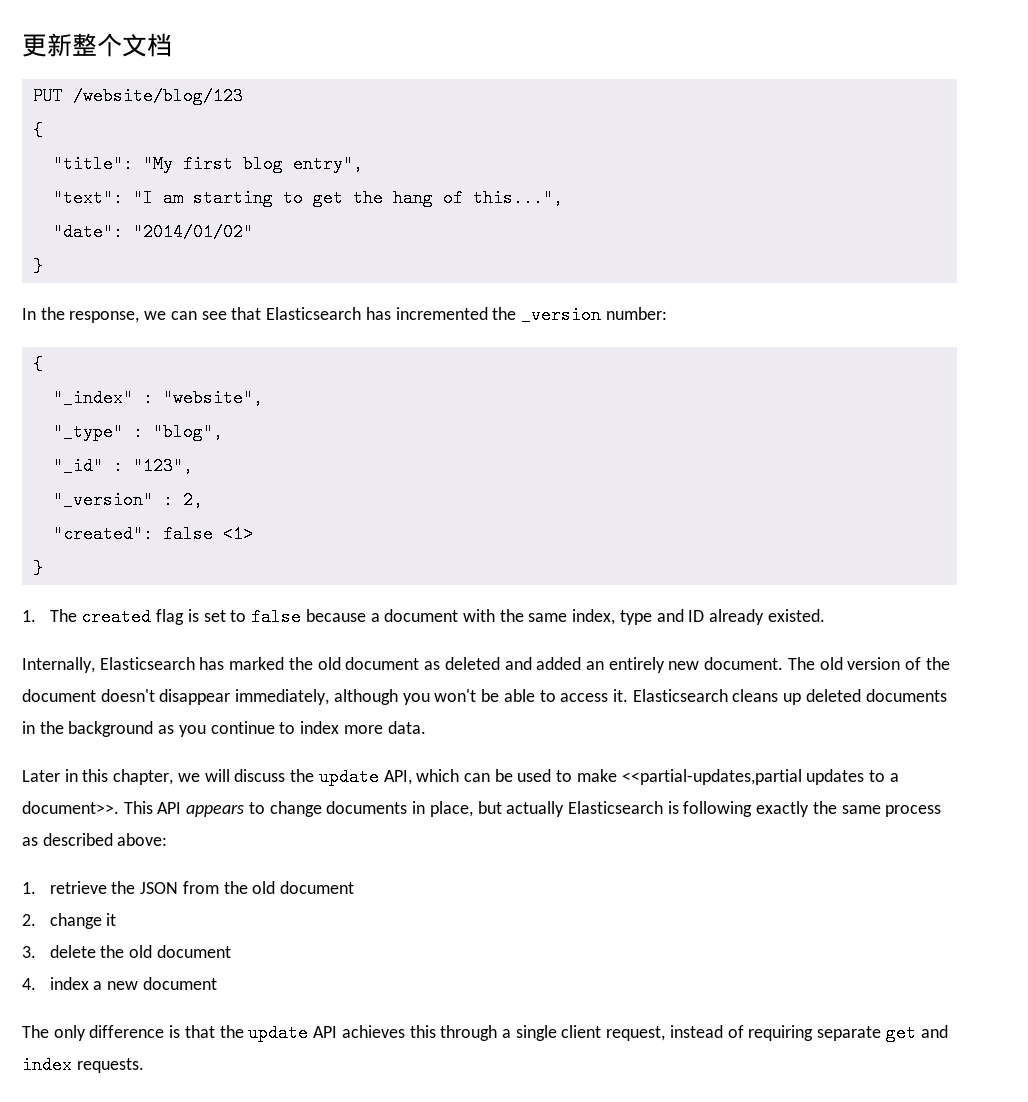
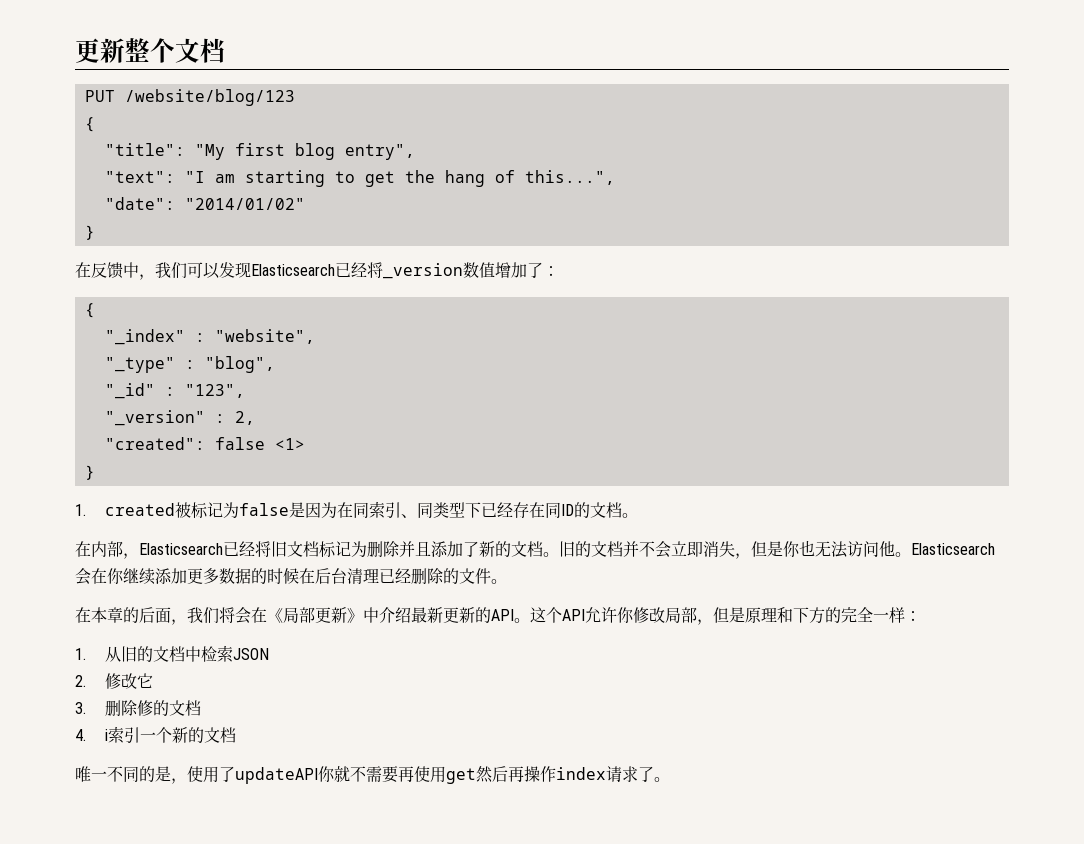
[22,306,667,324] In the response, we can see that Elasticsearch has incremented the _version number: -> [75,262,559,280] 在反馈中，我们可以发现Elasticsearch已经将_version数值增加了：
[49,608,825,626] [22,657,950,673] [22,689,947,705] [22,721,426,737] [22,768,899,786] [22,801,942,817] [22,833,168,846] [22,881,355,894] The created flag is set to false because a document with the same index, type and ID already existed. // Internally, Elasticsearch has marked the old document as deleted and added an entirely new document. The old version of the document doesn't disappear immediately, although you won't be able to access it. Elasticsearch cleans up deleted documents in the background as you continue to index more data. // Later in this chapter, we will discuss the update API, which can be used to make <<partial-updates,partial updates to a document>>. This API appears to change documents in place, but actually Elasticsearch is following exactly the same process as described above: // 1. retrieve the JSON from the old document -> [104,501,638,519] [75,540,995,559] [75,568,507,585] [75,607,921,625] [75,645,269,662] created被标记为false是因为在同索引、同类型下已经存在同ID的文档。 // 在内部，Elasticsearch已经将旧文档标记为删除并且添加了新的文档。旧的文档并不会立即消失，但是你也无法访问他。Elasticsearch会在你继续添加更多数据的时候在后台清理已经删除的文件。 // 在本章的后面，我们将会在《局部更新》中介绍最新更新的API。这个API允许你修改局部，但是原理和下方的完全一样： // 1.从旧的文档中检索JSON
[49,913,117,929] change it -> [104,673,153,689] 修改它
[49,945,231,958] [22,977,217,990] [22,1024,948,1042] [22,1056,144,1074] delete the old document // 4. index a new document // The only difference is that the update API achieves this through a single client request, instead of requiring separate get and index requests. -> [104,700,201,716] [75,726,236,744] [75,766,670,784] 删除修的文档 // 4. i索引一个新的文档 // 唯一不同的是，使用了updateAPI你就不需要再使用get然后再操作index请求了。

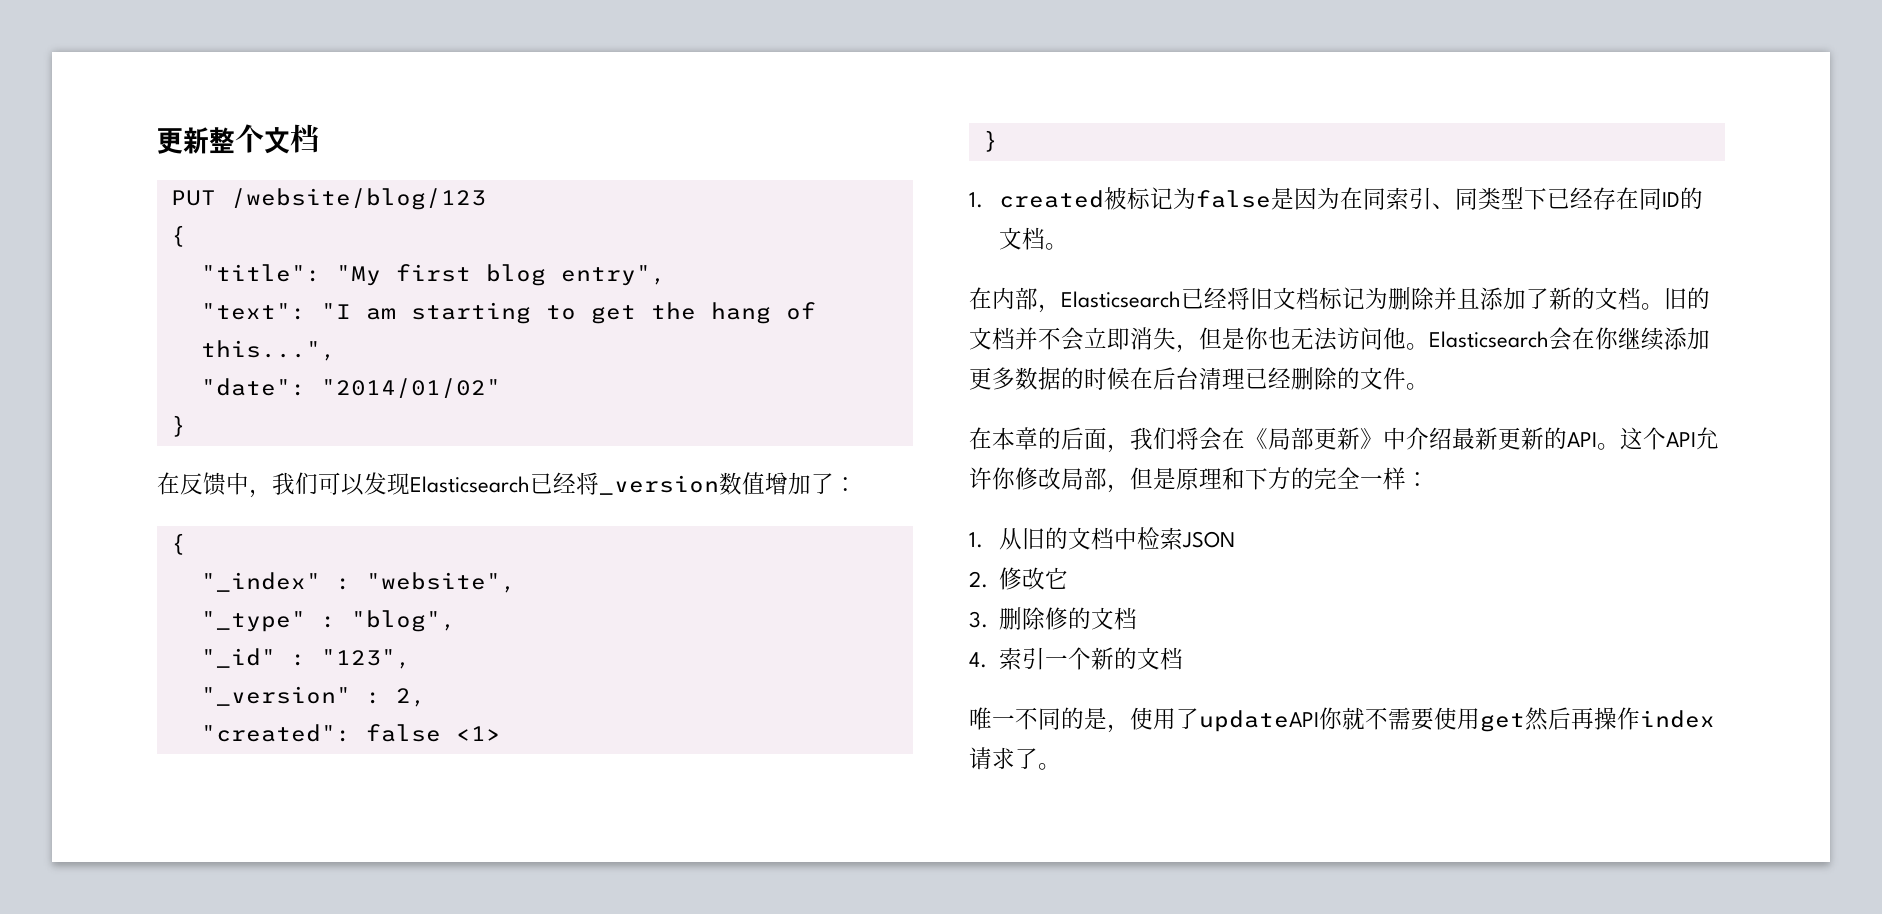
[104,729,108,741] i -> (987, 660) none
[398,766,414,782] 再 -> (1434, 719) none

